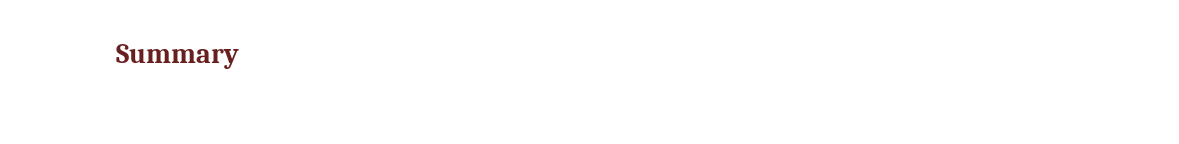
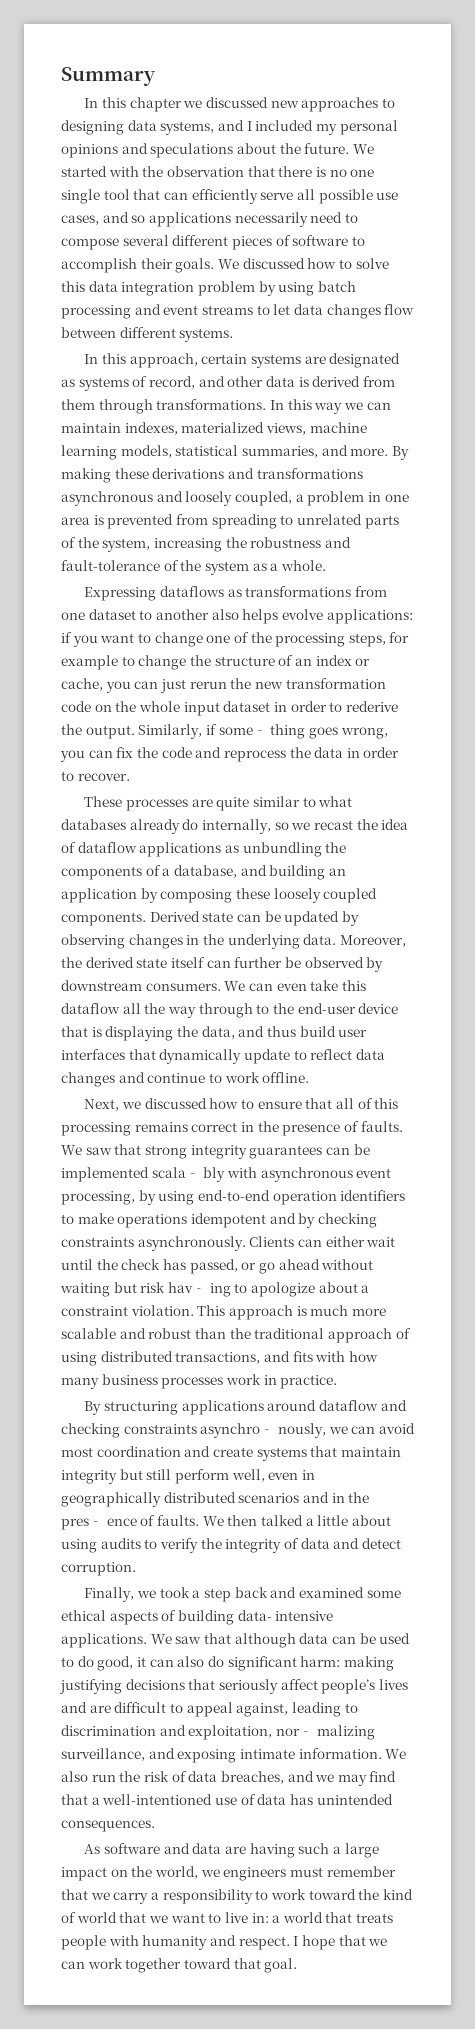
(239, 56) none -> [84,97,395,112] [61,120,398,135] [61,143,374,158] [61,166,375,177] [61,189,399,204] [61,212,358,227] [61,235,365,250] [61,258,389,273] [61,281,356,296] [61,304,415,319] [61,327,234,342] [84,353,401,368] [61,376,395,391] [61,399,391,414] [61,422,367,435] [61,445,409,460] [61,468,363,483] [61,491,409,506] [61,514,399,529] [61,537,351,552] [61,560,326,575] [84,586,388,601] [61,609,413,624] [61,632,410,647] [61,655,371,670] [61,678,386,693] [61,701,398,716] [61,724,388,739] [60,747,400,762] [61,771,130,781] [84,796,353,811] [61,819,409,834] [61,842,347,857] [61,865,346,880] [61,888,378,903] [61,911,359,926] [61,934,406,949] [61,957,384,972] [61,980,366,991] [61,1003,399,1018] [61,1026,368,1041] [61,1049,385,1064] [61,1072,310,1087] [84,1098,399,1111] [61,1121,403,1136] [61,1144,370,1159] [61,1167,392,1182] [61,1190,406,1205] [61,1213,377,1228] [61,1236,396,1251] [61,1259,374,1274] [60,1282,370,1297] [61,1305,386,1320] [61,1328,411,1343] [61,1351,378,1366] [61,1374,338,1389] [84,1400,407,1415] [61,1423,415,1438] [61,1446,401,1461] [61,1469,315,1484] [61,1492,370,1507] [61,1515,391,1530] [61,1538,401,1553] [61,1562,136,1576] [84,1587,401,1602] [61,1610,334,1625] [61,1633,411,1648] [61,1656,394,1671] [59,1679,408,1694] [61,1702,358,1717] [61,1725,375,1740] [61,1748,407,1763] [61,1771,397,1786] [61,1794,393,1805] [61,1820,155,1832] [84,1843,379,1858] [61,1866,396,1881] [61,1889,413,1904] [61,1912,394,1923] [61,1935,388,1950] [61,1958,298,1973] // In this chapter we discussed new approaches to designing data systems, and I included my personal opinions and speculations about the future. We started with the observation that there is no one single tool that can efficiently serve all possible use cases, and so applications necessarily need to compose several different pieces of software to accomplish their goals. We discussed how to solve this data integration problem by using batch processing and event streams to let data changes flow between different systems. // In this approach, certain systems are designated as systems of record, and other data is derived from them through transformations. In this way we can maintain indexes, materialized views, machine learning models, statistical summaries, and more. By making these derivations and transformations asynchronous and loosely coupled, a problem in one area is prevented from spreading to unrelated parts of the system, increasing the robustness and fault-tolerance of the system as a whole. // Expressing dataflows as transformations from one dataset to another also helps evolve applications: if you want to change one of the processing steps, for example to change the structure of an index or cache, you can just rerun the new transformation code on the whole input dataset in order to rederive the output. Similarly, if some‐ thing goes wrong, you can fix the code and reprocess the data in order to recover. // These processes are quite similar to what databases already do internally, so we recast the idea of dataflow applications as unbundling the components of a database, and building an application by composing these loosely coupled components. Derived state can be updated by observing changes in the underlying data. Moreover, the derived state itself can further be observed by downstream consumers. We can even take this dataflow all the way through to the end-user device that is displaying the data, and thus build user interfaces that dynamically update to reflect data changes and continue to work offline. // Next, we discussed how to ensure that all of this processing remains correct in the presence of faults. We saw that strong integrity guarantees can be implemented scala‐ bly with asynchronous event processing, by using end-to-end operation identifiers to make operations idempotent and by checking constraints asynchronously. Clients can either wait until the check has passed, or go ahead without waiting but risk hav‐ ing to apologize about a constraint violation. This approach is much more scalable and robust than the traditional approach of using distributed transactions, and fits with how many business processes work in practice. // By structuring applications around dataflow and checking constraints asynchro‐ nously, we can avoid most coordination and create systems that maintain integrity but still perform well, even in geographically distributed scenarios and in the pres‐ ence of faults. We then talked a little about using audits to verify the integrity of data and detect corruption. // Finally, we took a step back and examined some ethical aspects of building data- intensive applications. We saw that although data can be used to do good, it can also do significant harm: making justifying decisions that seriously affect people’s lives and are difficult to appeal against, leading to discrimination and exploitation, nor‐ malizing surveillance, and exposing intimate information. We also run the risk of data breaches, and we may find that a well-intentioned use of data has unintended consequences. // As software and data are having such a large impact on the world, we engineers must remember that we carry a responsibility to work toward the kind of world that we want to live in: a world that treats people with humanity and respect. I hope that we can work together toward that goal.

